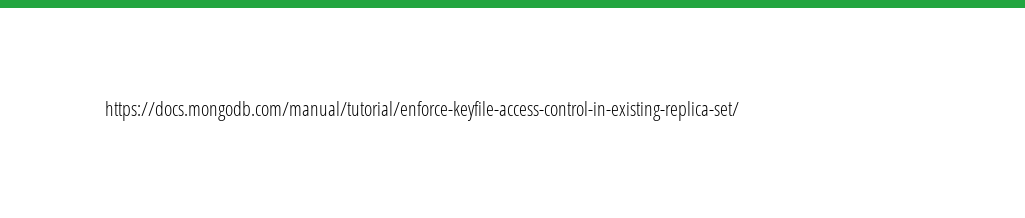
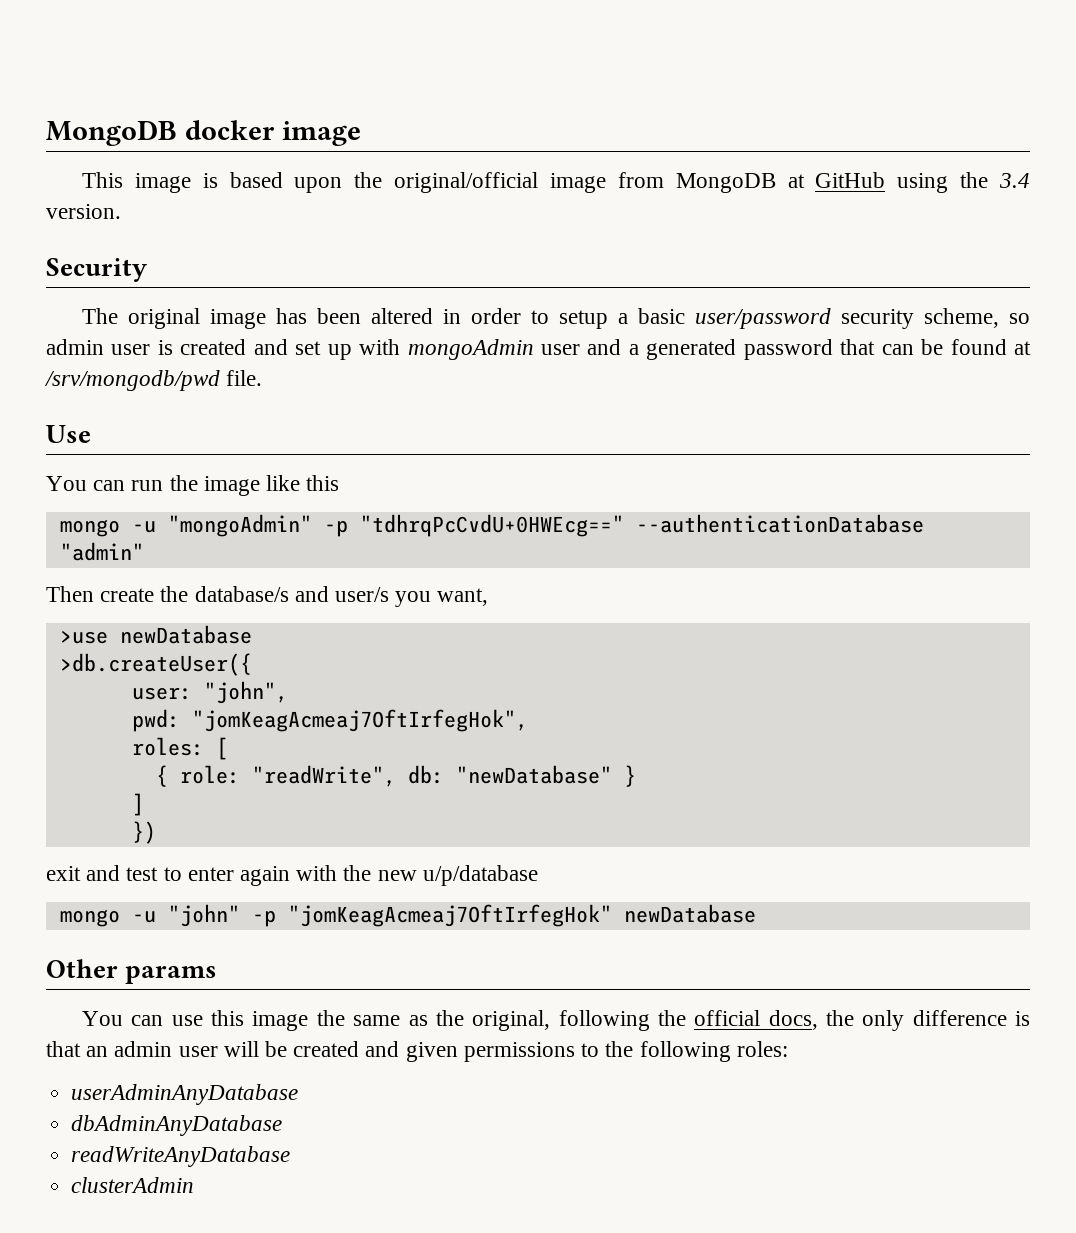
[105,101,739,121] https://docs.mongodb.com/manual/tutorial/enforce-keyfile-access-control-in-existing-replica-set/ -> [46,120,361,146] [82,172,1031,193] [46,204,121,219] [46,258,147,282] [82,308,1030,329] [46,339,1031,360] [44,370,263,391] [46,425,91,443] [46,475,340,496] [59,514,924,537] [59,542,144,561] [46,586,489,607] [59,625,252,644] [59,653,252,676] [131,681,288,704] [131,709,528,732] [131,737,228,760] [155,765,636,787] [131,793,144,816] [131,821,156,844] [46,865,538,886] [59,904,756,927] [46,959,218,984] [82,1010,1030,1031] [46,1041,788,1062] [71,1084,299,1105] [71,1115,283,1136] [71,1146,291,1167] [71,1177,195,1193] MongoDB docker image // This image is based upon the original/official image from MongoDB at GitHub using the 3.4 version. // Security // The original image has been altered in order to setup a basic user/password security scheme, so admin user is created and set up with mongoAdmin user and a generated password that can be found at /srv/mongodb/pwd file. // Use // You can run the image like this // mongo -u "mongoAdmin" -p "tdhrqPcCvdU+0HWEcg==" --authenticationDatabase "admin" // Then create the database/s and user/s you want, // >use newDatabase // >db.createUser({ // user: "john", // pwd: "jomKeagAcmeaj7OftIrfegHok", // roles: [ // { role: "readWrite", db: "newDatabase" } // ] // }) // exit and test to enter again with the new u/p/database // mongo -u "john" -p "jomKeagAcmeaj7OftIrfegHok" newDatabase // Other params // You can use this image the same as the original, following the official docs, the only difference is that an admin user will be created and given permissions to the following roles: // userAdminAnyDatabase // dbAdminAnyDatabase // readWriteAnyDatabase // clusterAdmin

